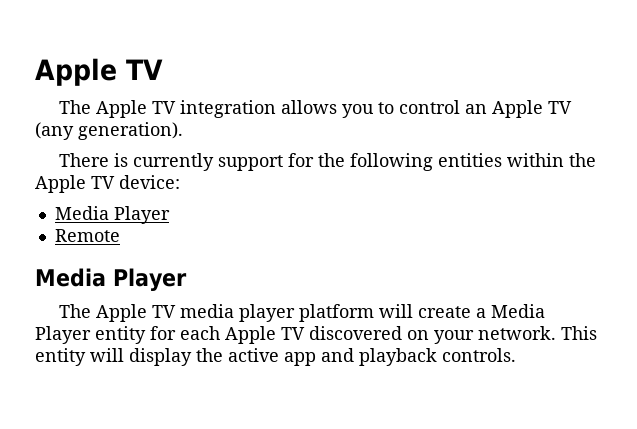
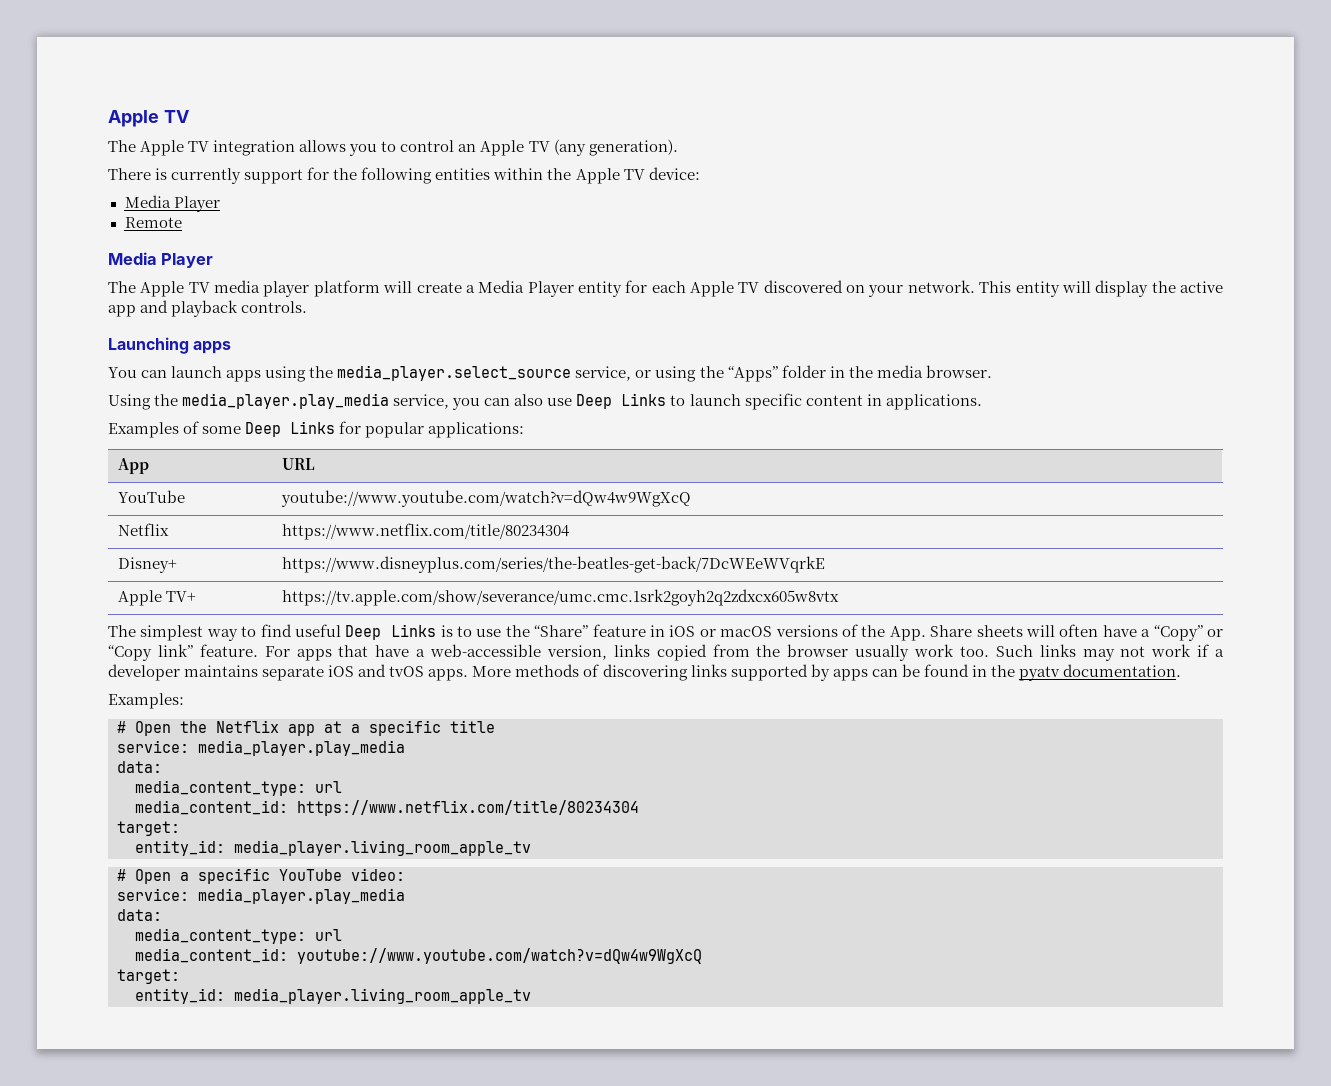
(516, 355) none -> [108,337,232,354] [108,365,992,382] [108,393,982,410] [108,421,525,438] [117,458,149,474] [281,458,315,470] [117,490,185,503] [280,490,691,507] [117,523,169,536] [281,523,569,540] [117,557,177,573] [281,556,825,573] [117,590,196,606] [281,589,839,606] [108,624,1224,641] [108,644,1224,661] [108,664,1182,681] [108,693,184,709] [117,720,495,736] [117,740,405,756] [117,761,162,773] [135,780,342,796] [135,800,639,816] [117,821,180,836] [135,840,531,856] [117,868,405,884] [117,888,405,904] [117,909,162,921] [135,928,342,944] [135,948,702,964] [117,969,180,984] [135,988,531,1004] // Launching apps // You can launch apps using the media_player.select_source service, or using the “Apps” folder in the media browser. // Using the media_player.play_media service, you can also use Deep Links to launch specific content in applications. // Examples of some Deep Links for popular applications: // App | URL // YouTube | youtube://www.youtube.com/watch?v=dQw4w9WgXcQ // Netflix | https://www.netflix.com/title/80234304 // Disney+ | https://www.disneyplus.com/series/the-beatles-get-back/7DcWEeWVqrkE // Apple TV+ | https://tv.apple.com/show/severance/umc.cmc.1srk2goyh2q2zdxcx605w8vtx // The simplest way to find useful Deep Links is to use the “Share” feature in iOS or macOS versions of the App. Share sheets will often have a “Copy” or “Copy link” feature. For apps that have a web-accessible version, links copied from the browser usually work too. Such links may not work if a developer maintains separate iOS and tvOS apps. More methods of discovering links supported by apps can be found in the pyatv documentation. // Examples: // # Open the Netflix app at a specific title // service: media_player.play_media // data: // media_content_type: url // media_content_id: https://www.netflix.com/title/80234304 // target: // entity_id: media_player.living_room_apple_tv // # Open a specific YouTube video: // service: media_player.play_media // data: // media_content_type: url // media_content_id: youtube://www.youtube.com/watch?v=dQw4w9WgXcQ // target: // entity_id: media_player.living_room_apple_tv

